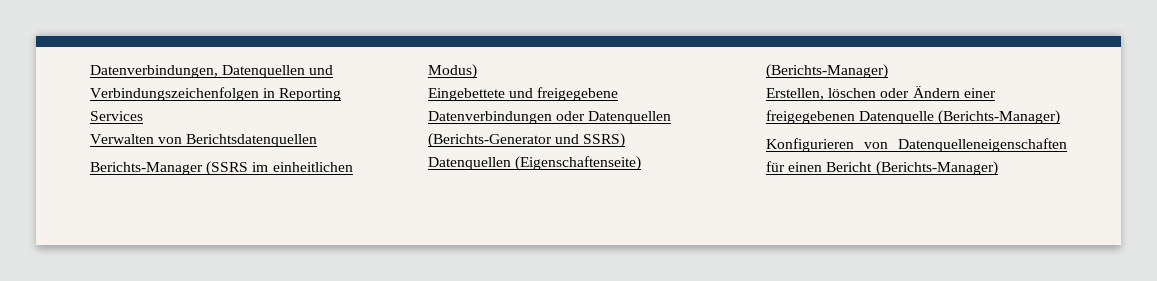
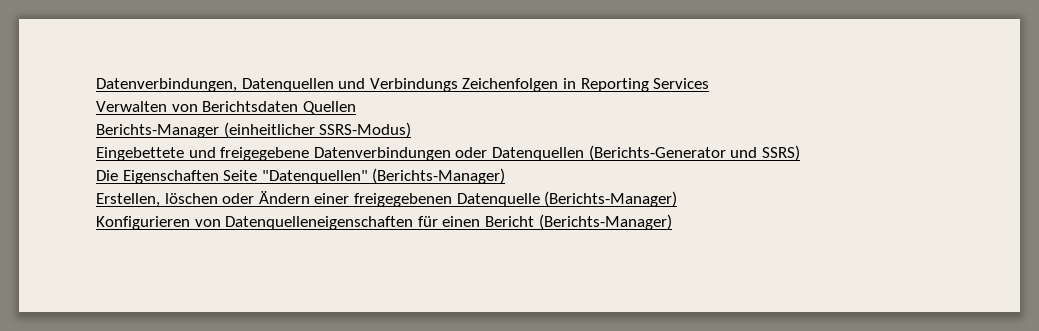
[90,87,259,101] Verbindungszeichenfolgen -> [369,78,559,92] Verbindungs Zeichenfolgen
[186,134,318,147] Berichtsdatenquellen -> [202,101,356,114] Berichtsdaten Quellen
[206,161,353,176] [428,64,477,79] (SSRS im einheitlichen Modus) -> [223,122,412,138] (einheitlicher SSRS-Modus)
[428,156,642,171] Datenquellen (Eigenschaftenseite) -> [96,170,368,184] Die Eigenschaften Seite "Datenquellen"

